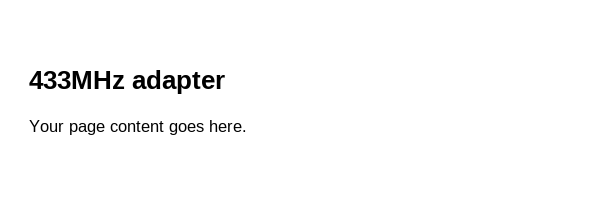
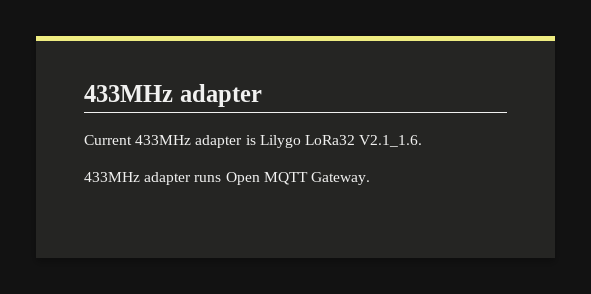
[29,120,247,135] Your page content goes here. -> [84,135,423,148] [84,172,370,185] Current 433MHz adapter is Lilygo LoRa32 V2.1_1.6. // 433MHz adapter runs Open MQTT Gateway.

